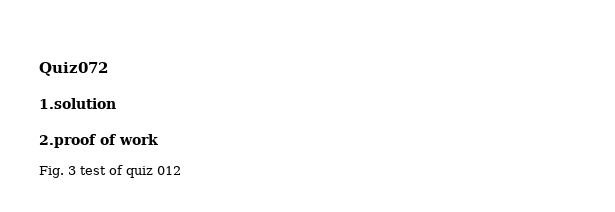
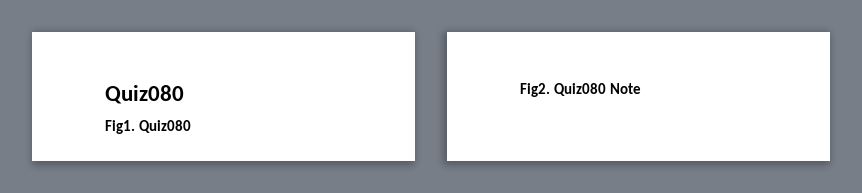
[39,62,108,76] [39,98,116,109] [39,134,158,148] [39,165,181,178] Quiz072 // 1.solution // 2.proof of work // Fig. 3 test of quiz 012 -> [105,85,184,104] [105,120,191,134] [520,83,641,97] Quiz080 // Fig1. Quiz080 // Fig2. Quiz080 Note

